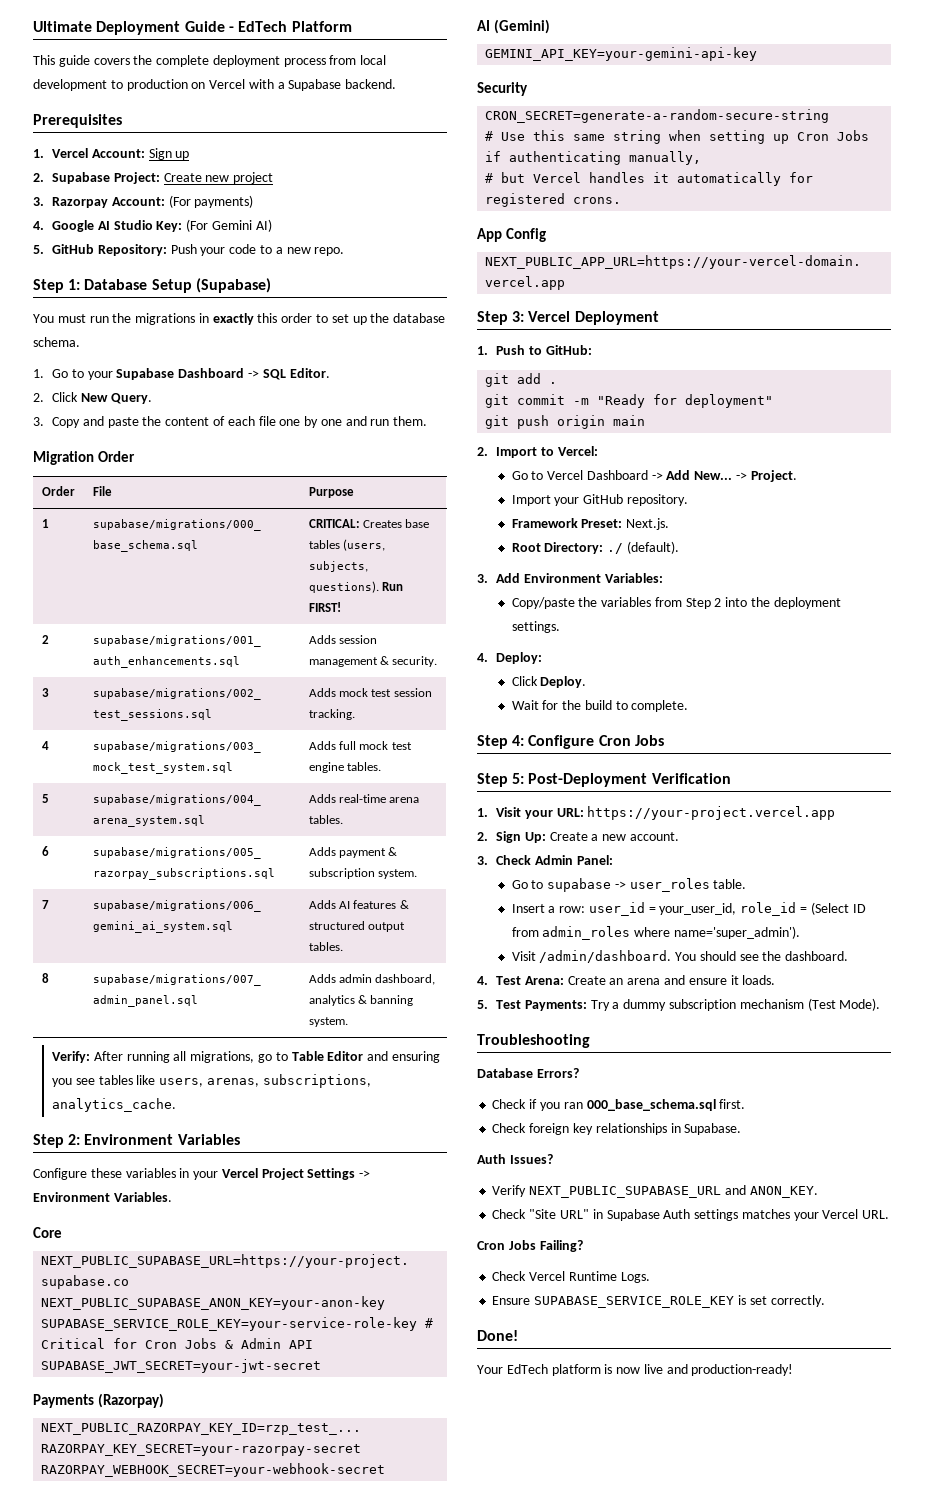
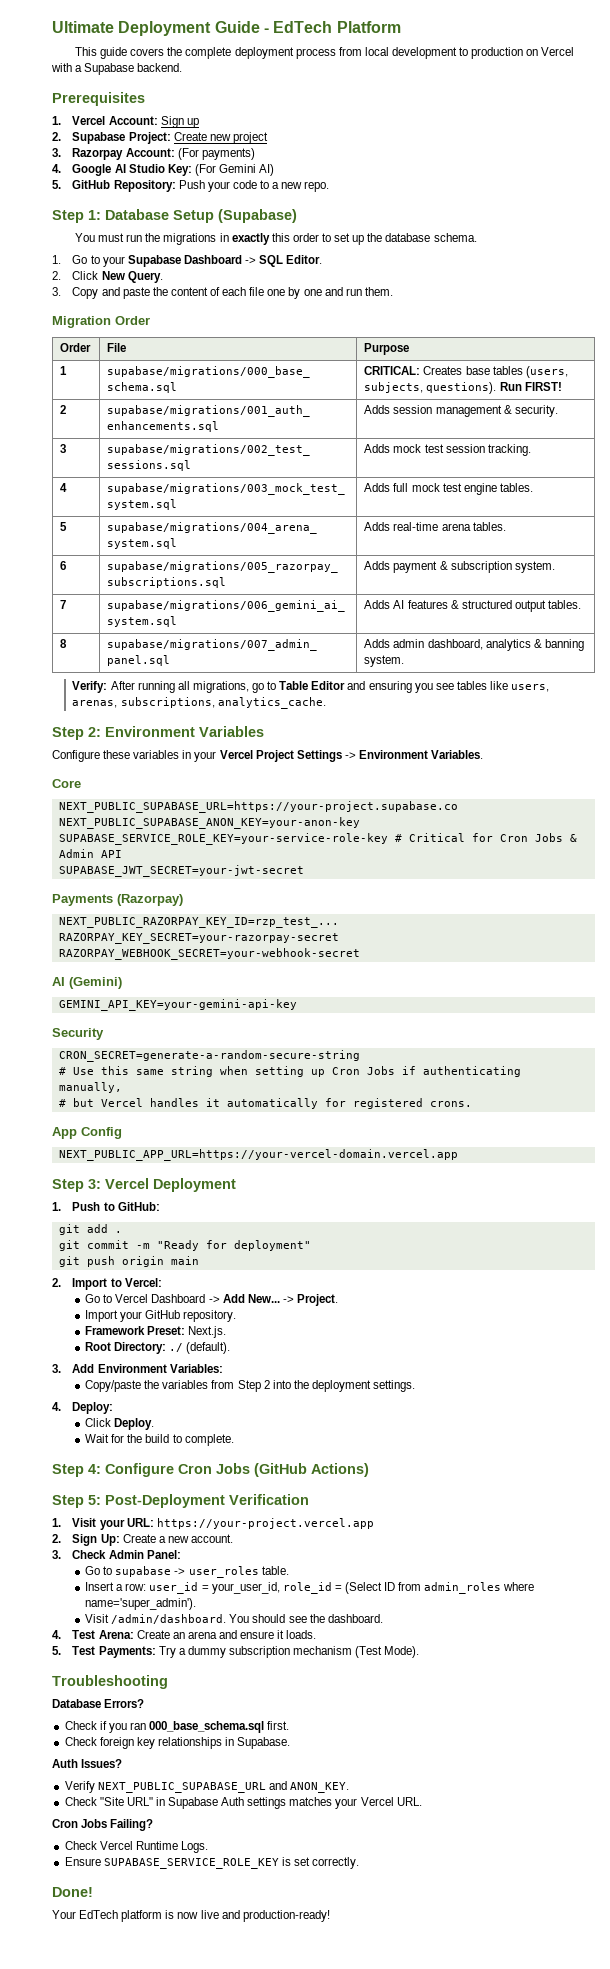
(664, 740) none -> [254,1463,369,1477] (GitHub Actions)

